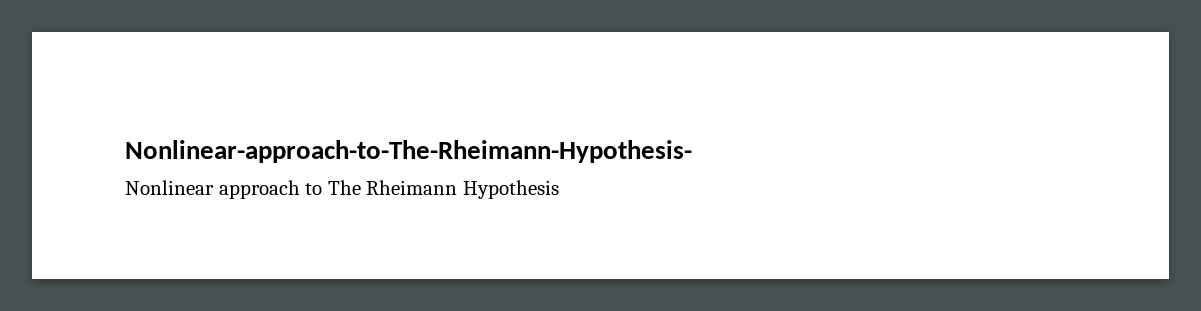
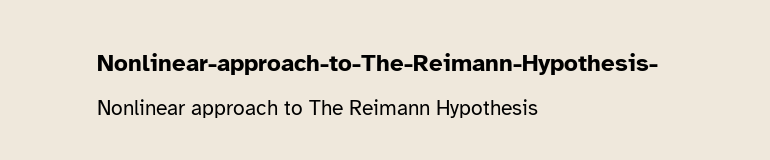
[125,140,692,163] Nonlinear-approach-to-The-Rheimann-Hypothesis- -> [97,53,658,75] Nonlinear-approach-to-The-Reimann-Hypothesis-
[366,180,458,195] Rheimann -> [349,99,430,115] Reimann

